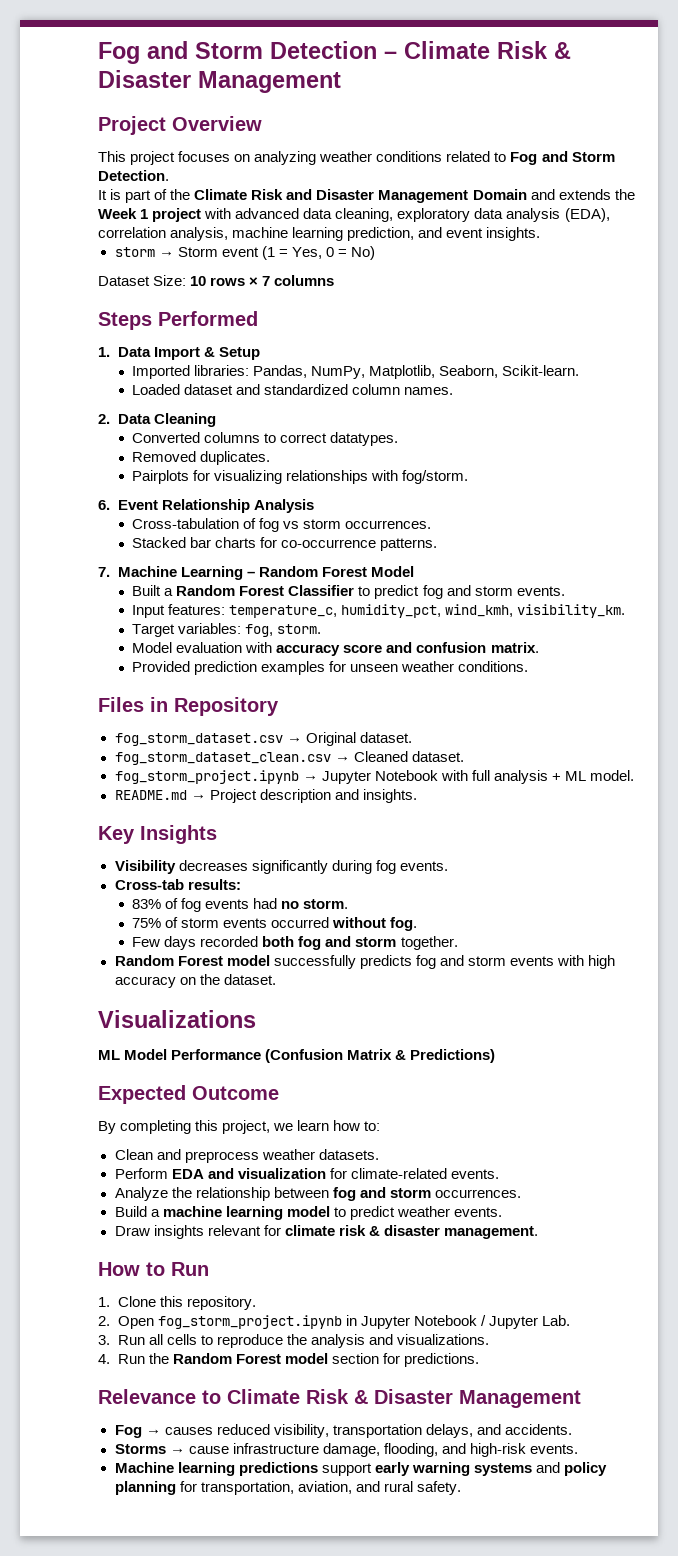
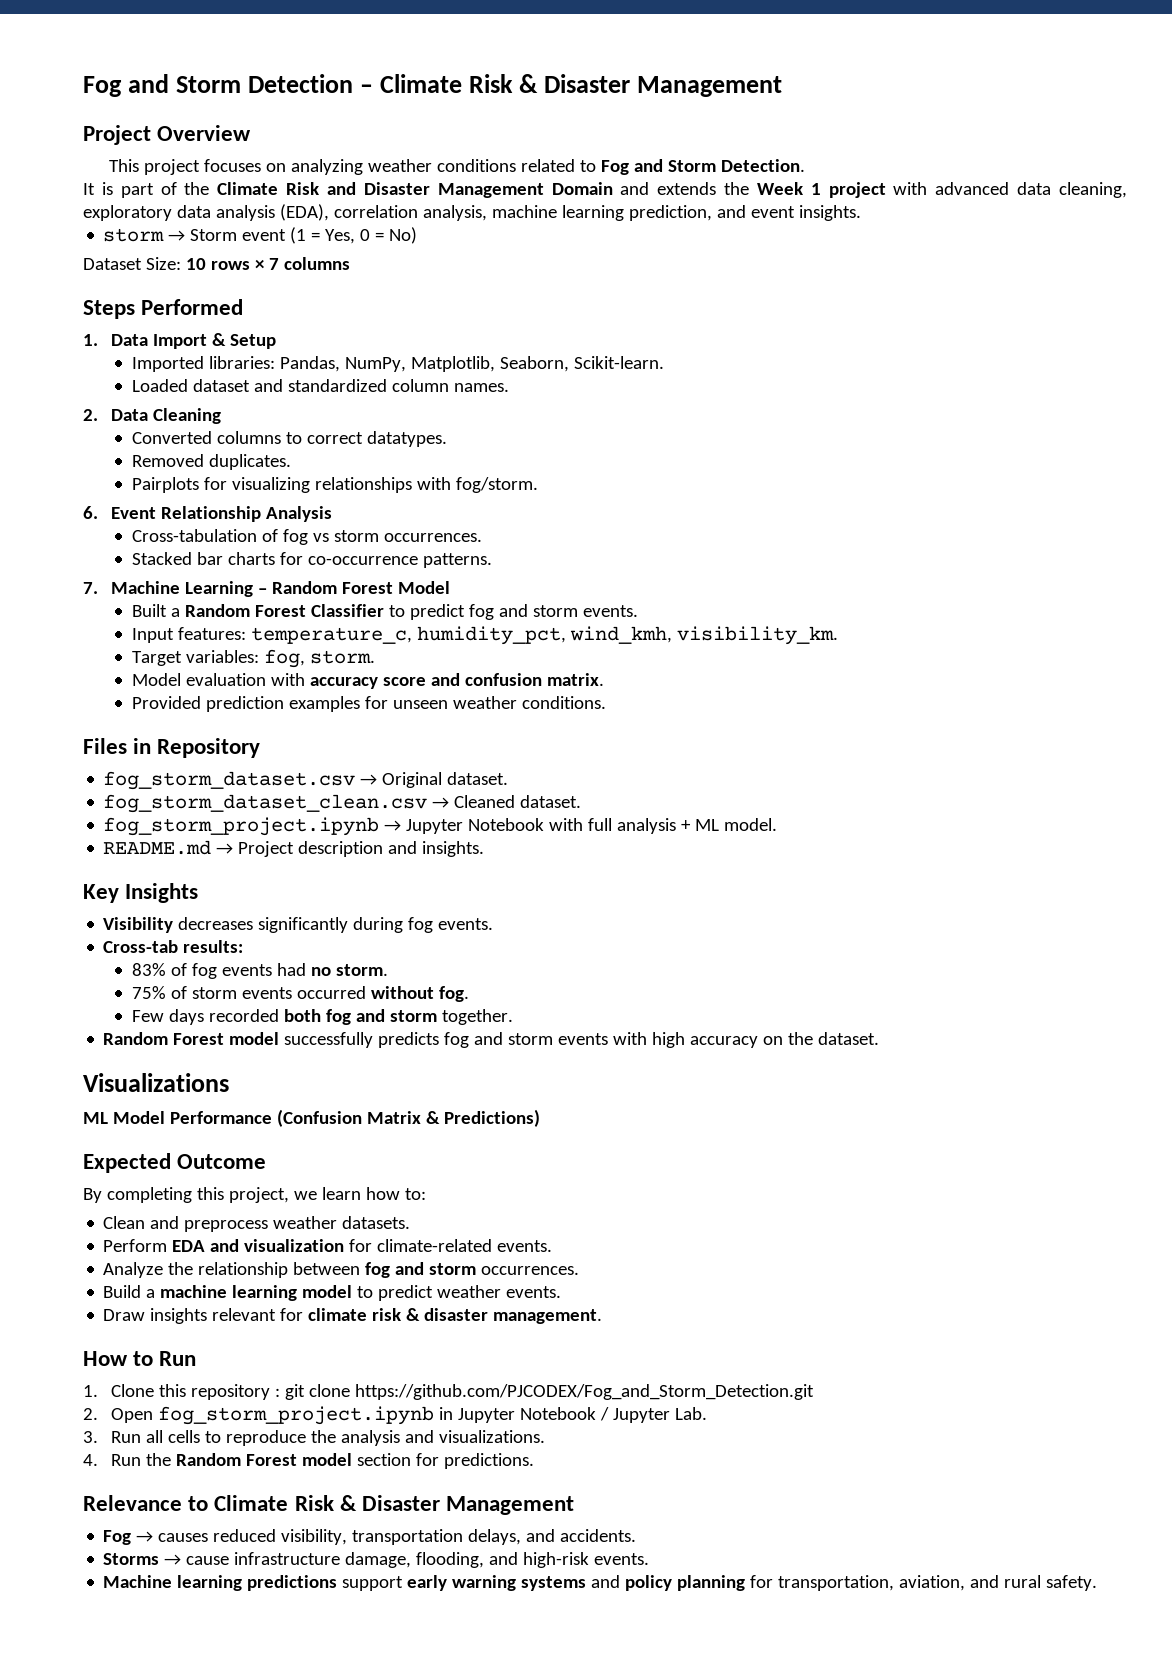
[186,1296,256,1310] repository. -> [191,1384,815,1400] repository : git clone https://github.com/PJCODEX/Fog_and_Storm_Detection.git

